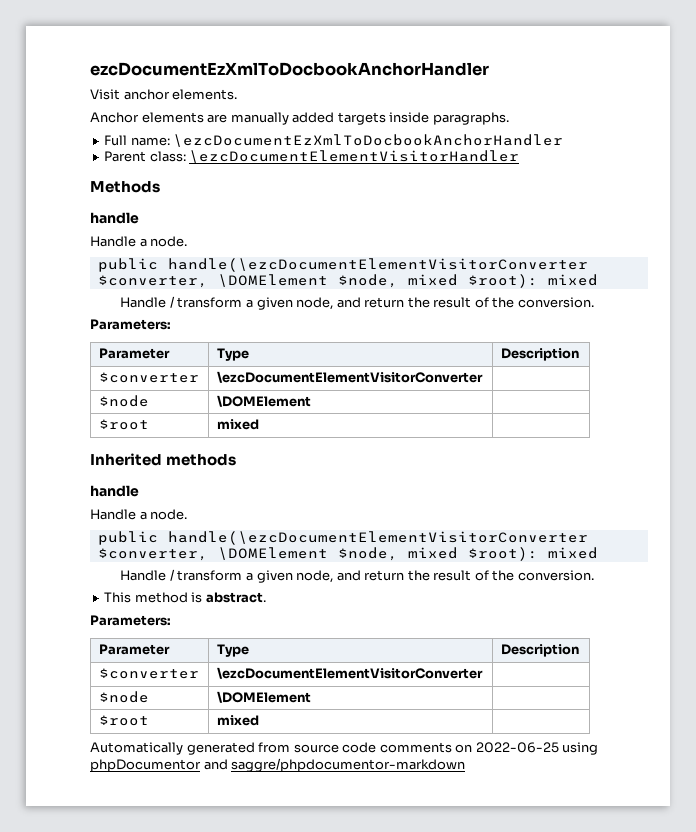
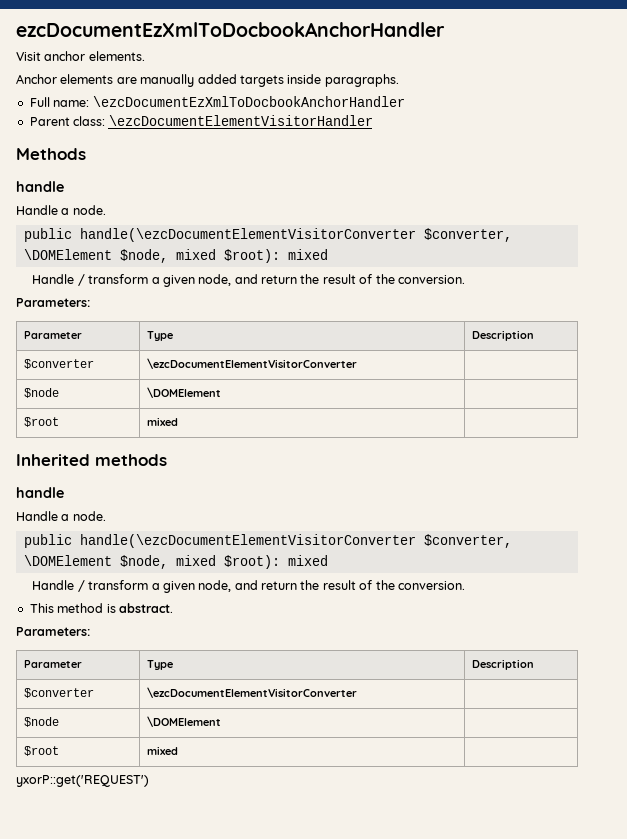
[90,742,599,755] [90,758,466,772] Automatically generated from source code comments on 2022-06-25 using phpDocumentor and saggre/phpdocumentor-markdown -> [16,775,149,787] yxorP::get('REQUEST')

